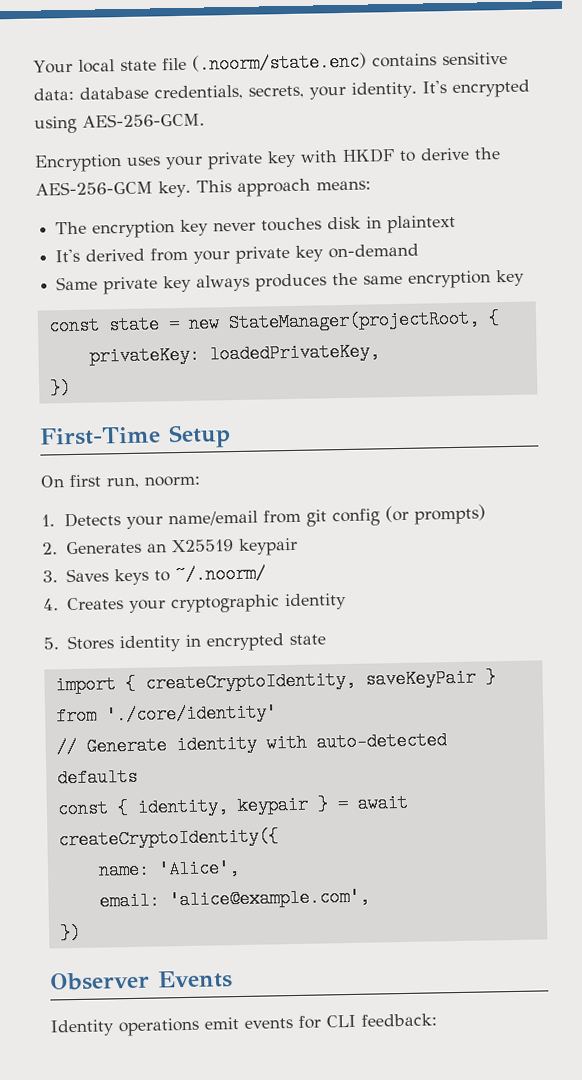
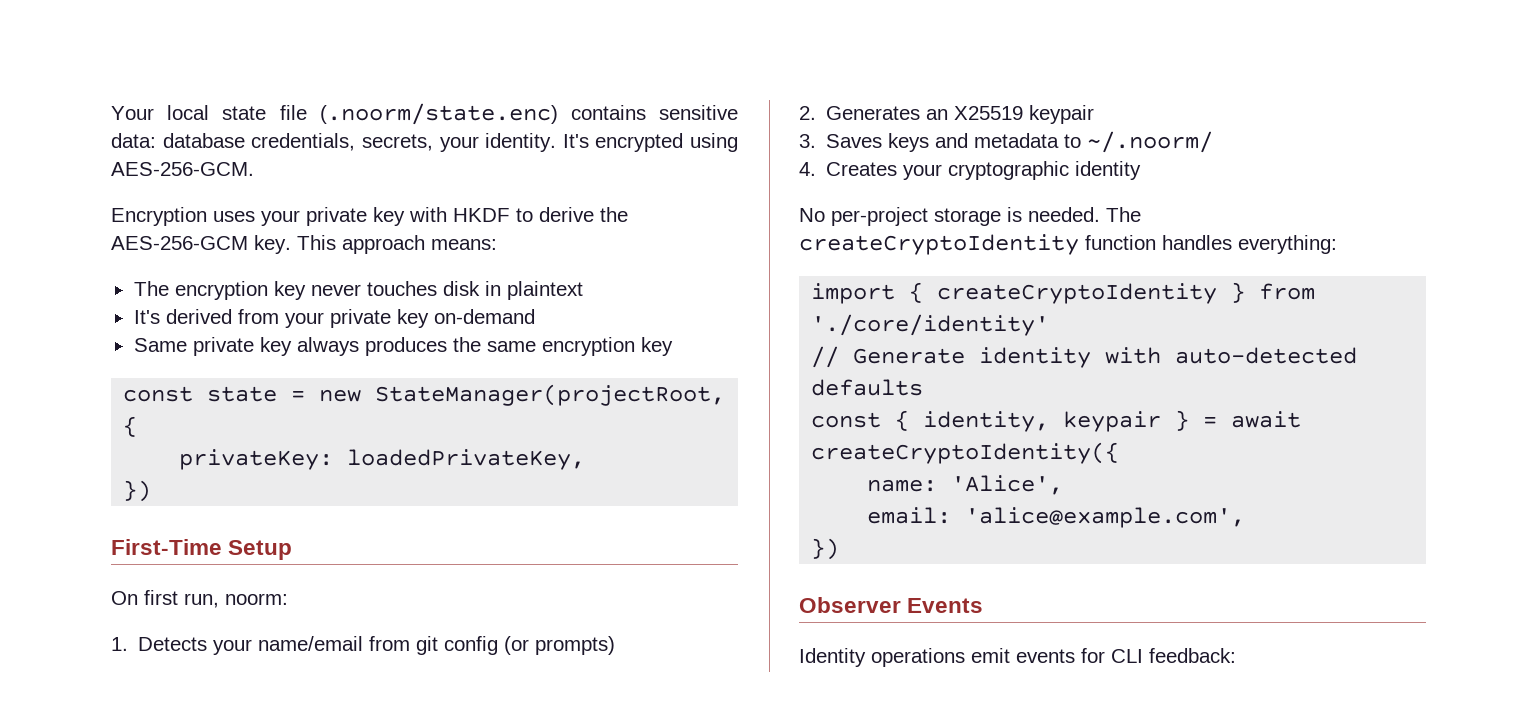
(149, 577) none -> [935,133,1060,148] and metadata
[43,633,326,653] 5. Stores identity in encrypted state -> [799,207,1141,226] [799,234,1337,255] No per-project storage is needed. The createCryptoIdentity function handles everything:
[144,668,476,693] createCryptoIdentity, saveKeyPair -> [937,283,1218,304] createCryptoIdentity

